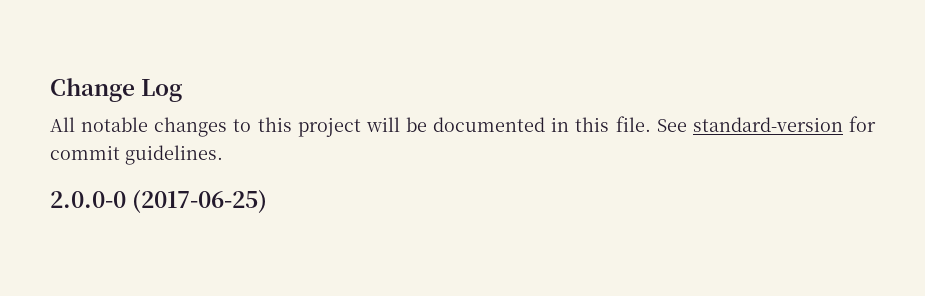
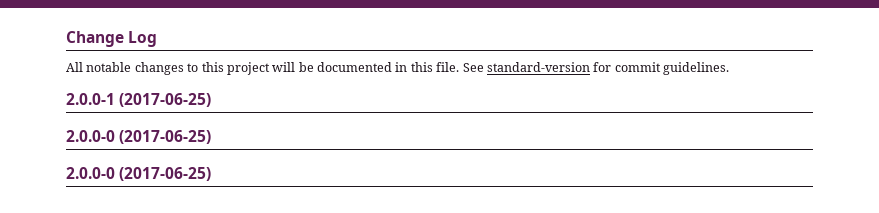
[50,189,268,213] // 2.0.0-0 (2017-06-25) -> [66,93,212,107] [66,130,212,144] [66,167,212,181] // 2.0.0-1 (2017-06-25) // 2.0.0-0 (2017-06-25) // 2.0.0-0 (2017-06-25)

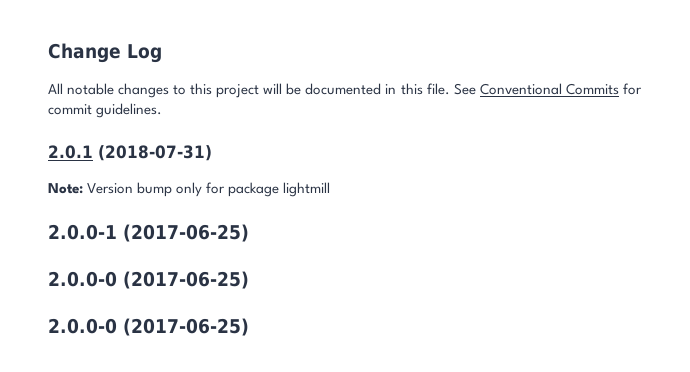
[486,62,590,72] standard-version -> [479,83,619,95] Conventional Commits
(729, 68) none -> [48,145,212,161] [48,182,331,197] // 2.0.1 (2018-07-31) // Note: Version bump only for package lightmill

